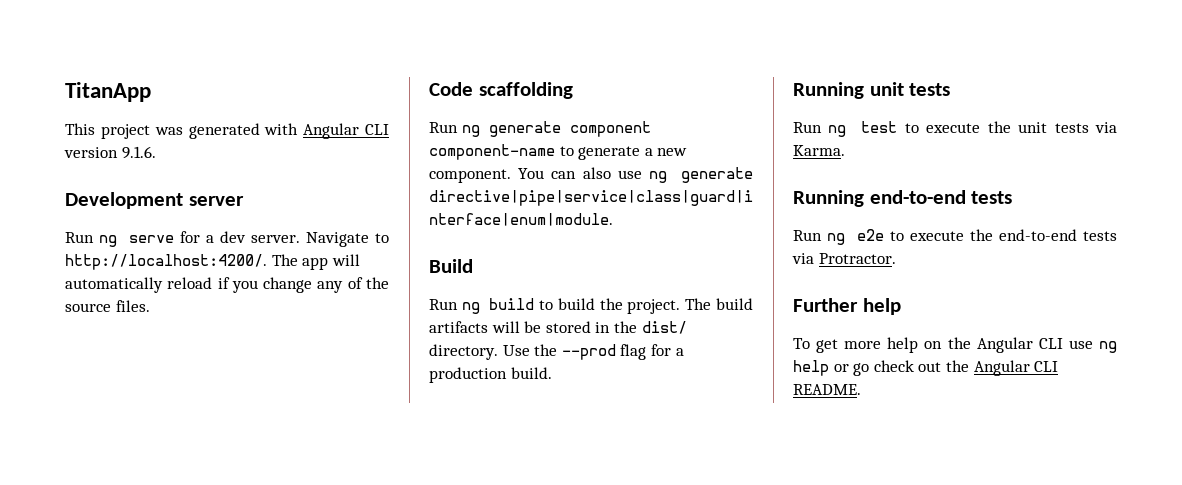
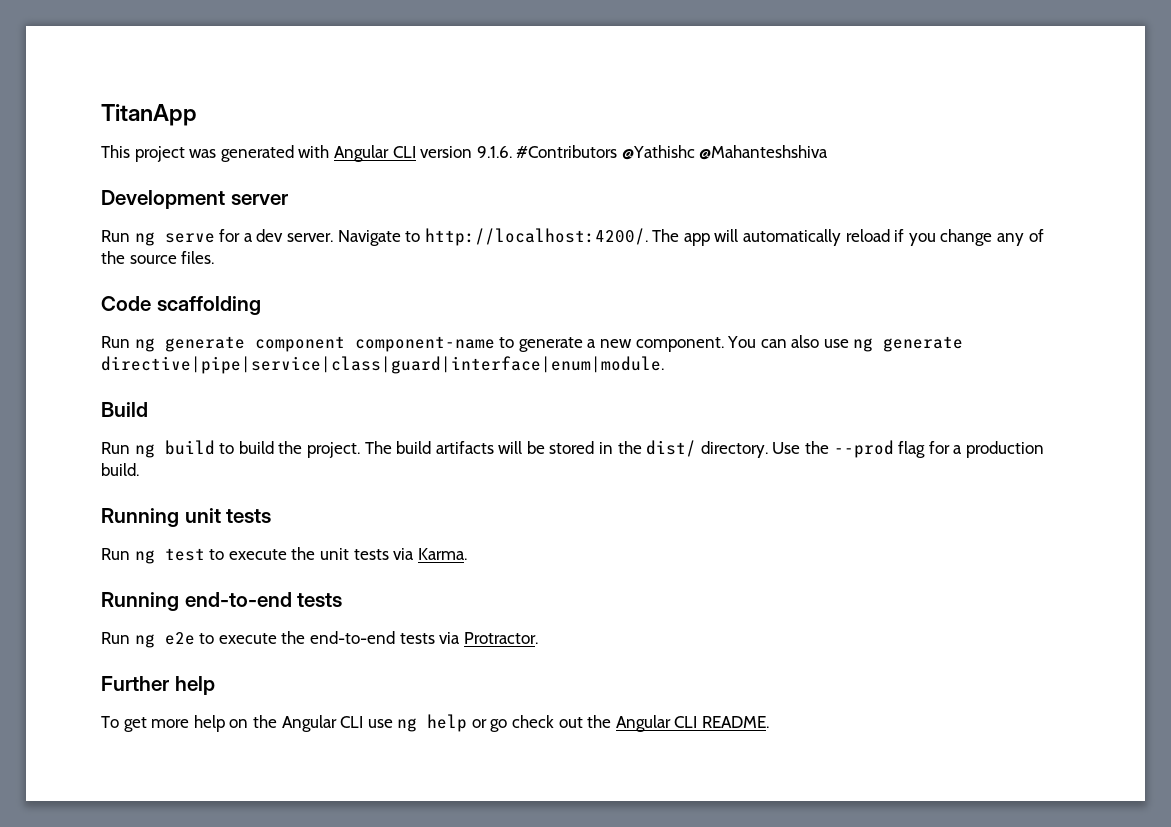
(156, 152) none -> [516,145,829,160] #Contributors @Yathishc @Mahanteshshiva

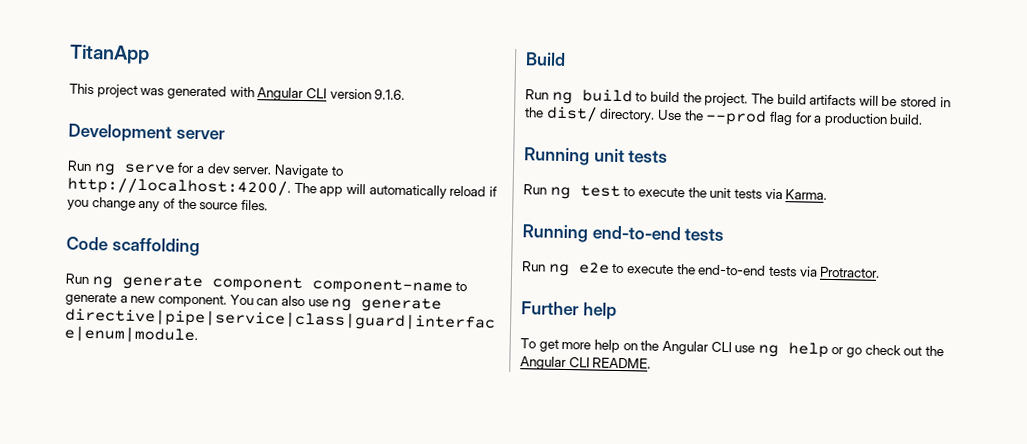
[516,145,829,160] #Contributors @Yathishc @Mahanteshshiva -> (406, 94) none

